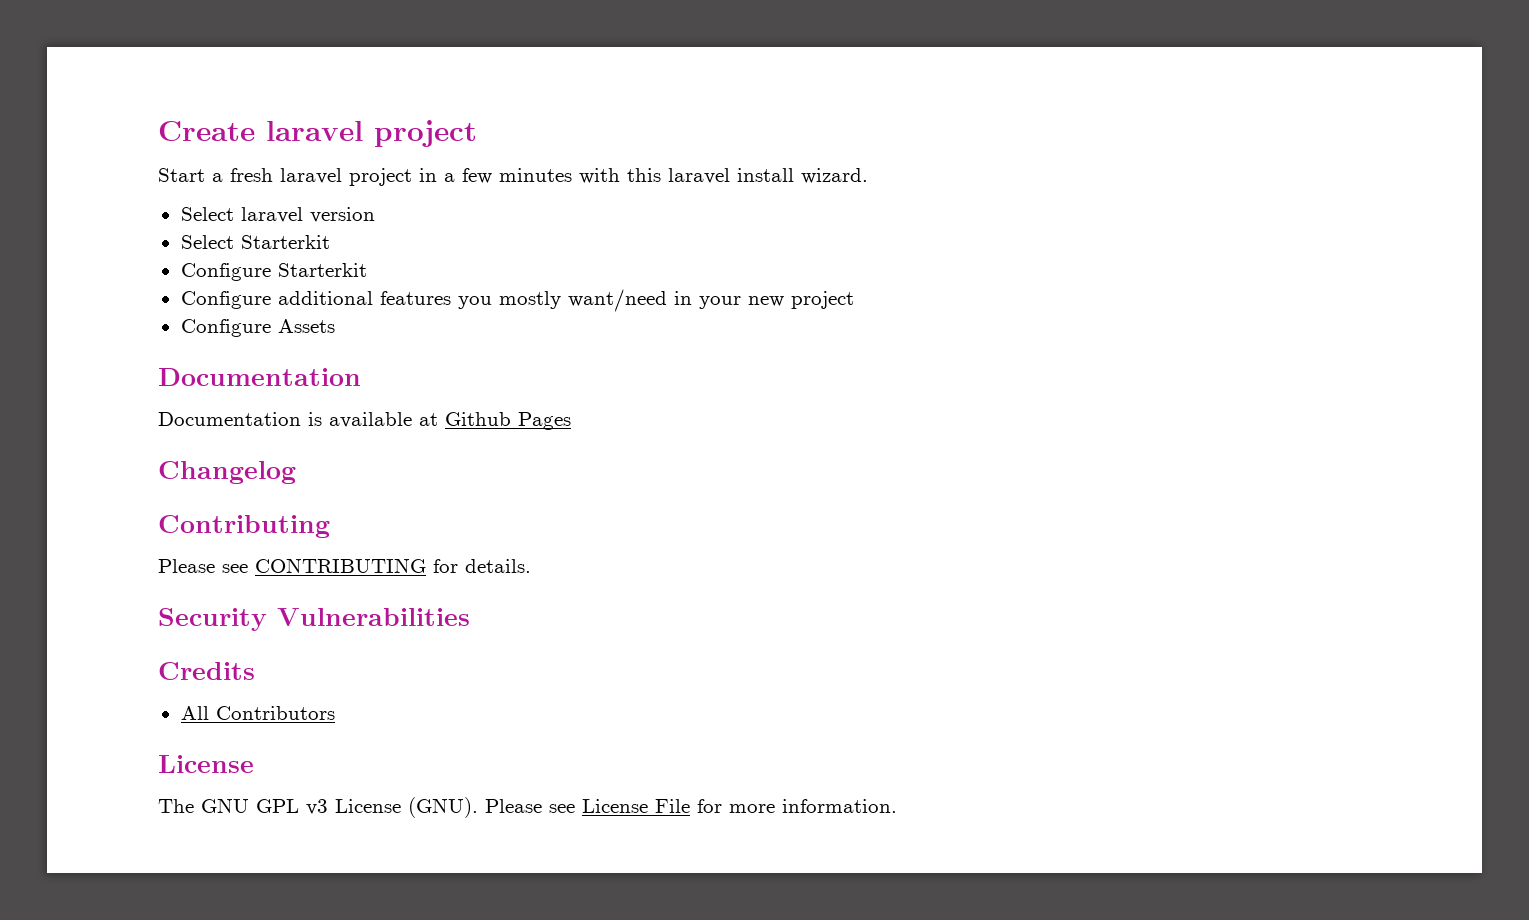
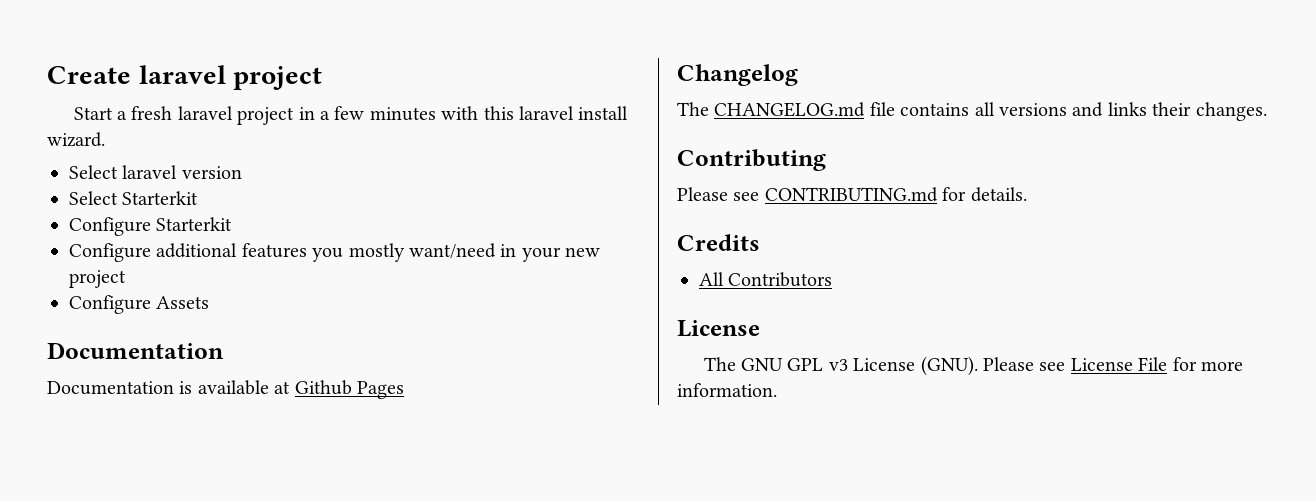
(296, 472) none -> [677,102,1267,121] // The CHANGELOG.md file contains all versions and links their changes.
[255,558,426,573] CONTRIBUTING -> [764,187,938,202] CONTRIBUTING.md
[158,608,470,631] // Security Vulnerabilities -> (1027, 194) none

